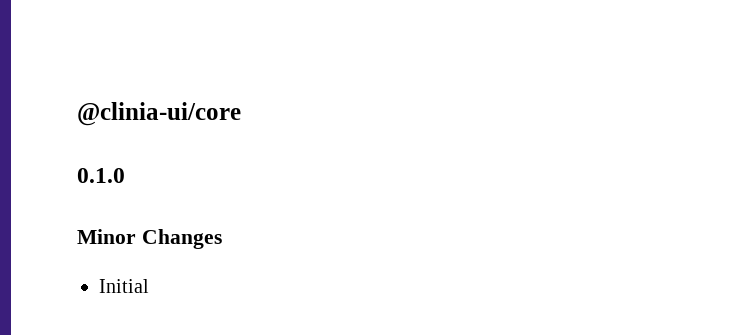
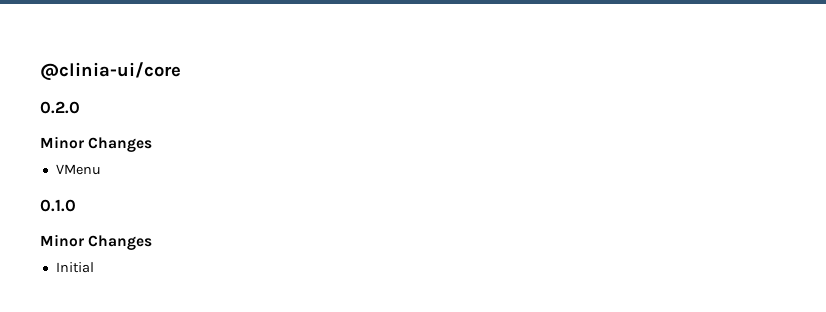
(241, 114) none -> [40,101,80,114] [40,136,153,152] [55,164,101,175] // 0.2.0 // Minor Changes // VMenu

